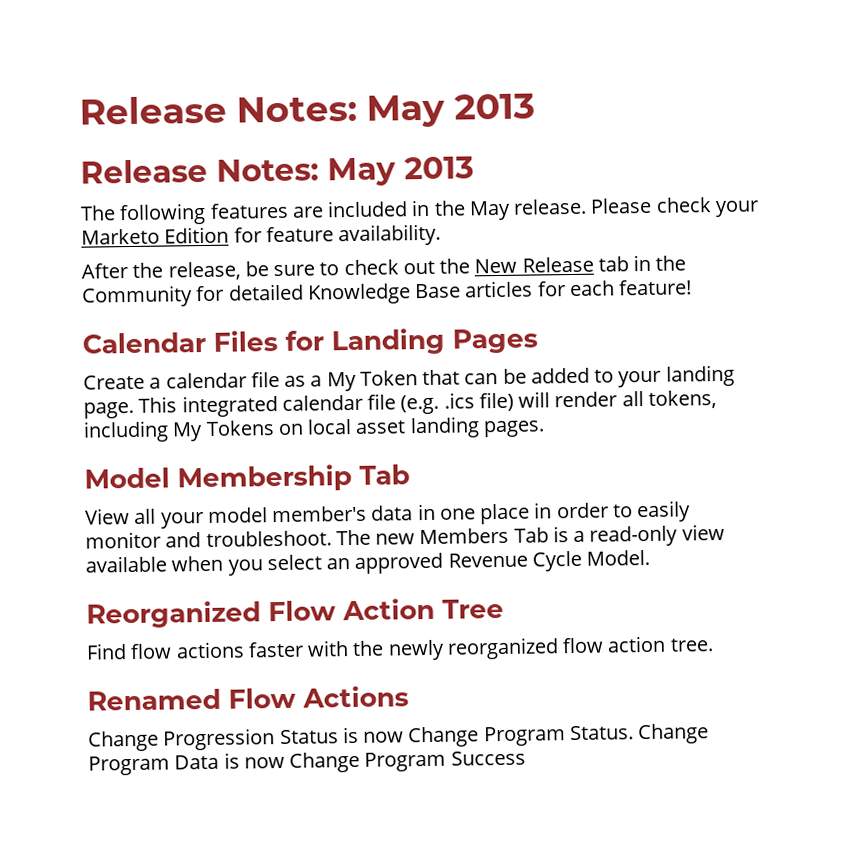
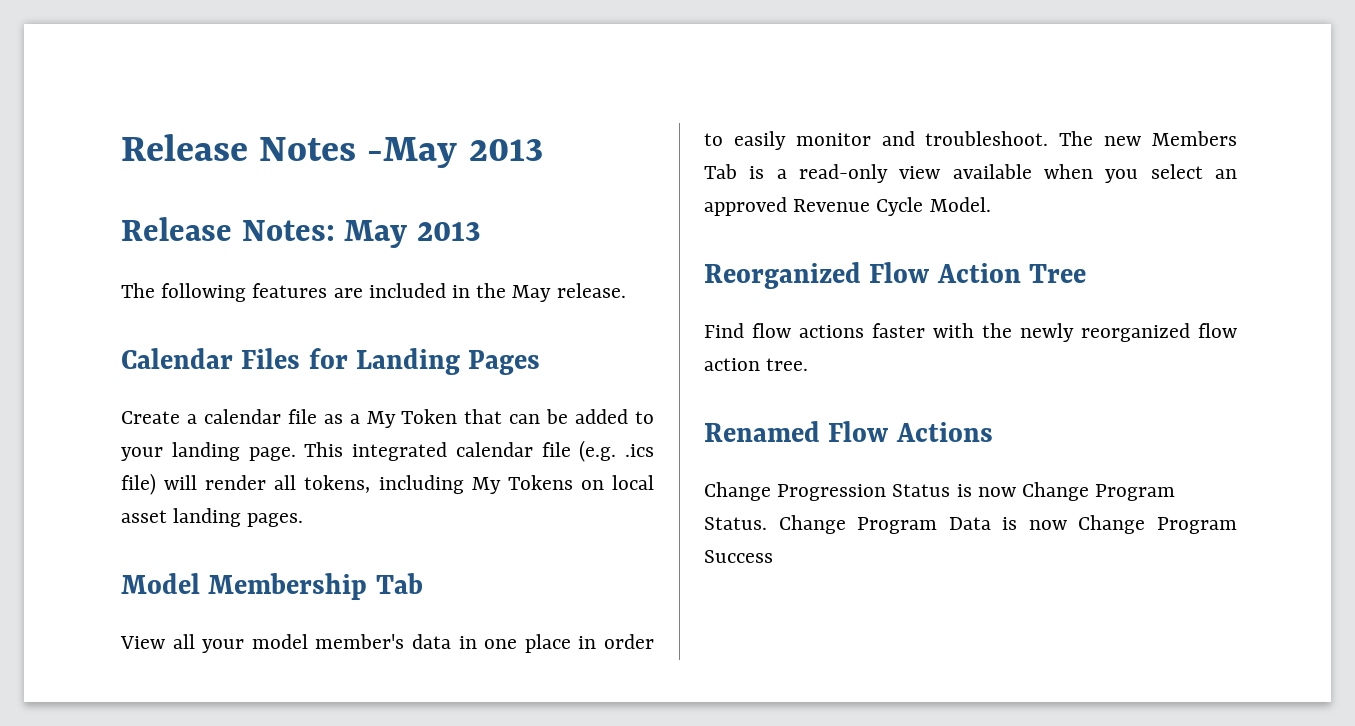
[79,94,445,128] Release Notes: May -> [121,134,458,168] Release Notes -May
[590,197,759,218] [81,223,442,247] [81,254,687,281] [82,279,693,308] Please check your Marketo Edition for feature availability. // After the release, be sure to check out the New Release tab in the Community for detailed Knowledge Base articles for each feature! -> (626, 290) none

